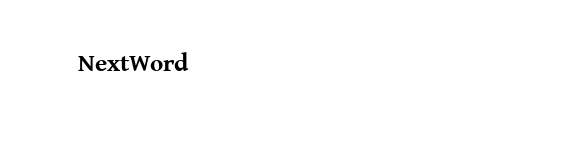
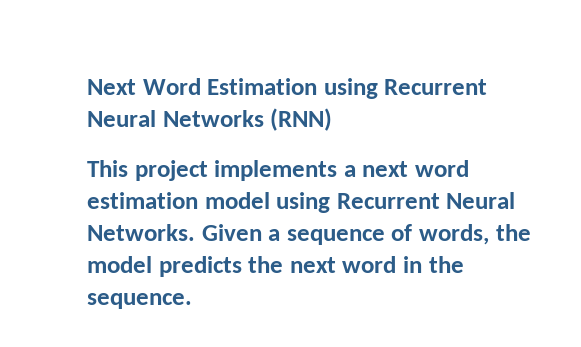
[78,52,189,71] NextWord -> [87,78,488,99] [87,108,333,131] [87,160,470,181] [87,192,516,213] [87,224,531,245] [87,256,464,277] [87,293,192,309] Next Word Estimation using Recurrent Neural Networks (RNN) // This project implements a next word estimation model using Recurrent Neural Networks. Given a sequence of words, the model predicts the next word in the sequence.

